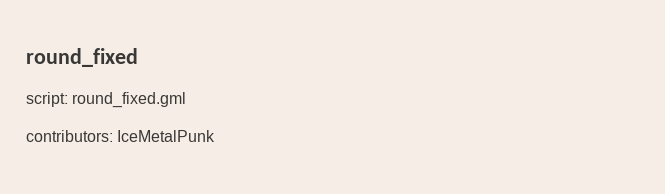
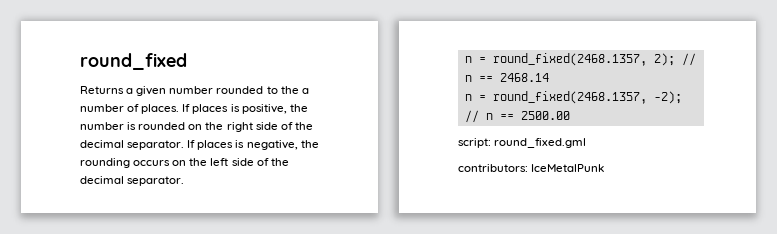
(138, 57) none -> [80,86,309,96] [80,104,308,114] [80,122,313,132] [80,140,319,150] [80,158,289,168] [80,176,185,186] [464,53,696,66] [464,73,549,82] [464,91,682,104] [464,110,570,123] // Returns a given number rounded to the a number of places. If places is positive, the number is rounded on the right side of the decimal separator. If places is negative, the rounding occurs on the left side of the decimal separator. // n = round_fixed(2468.1357, 2); // n == 2468.14 // n = round_fixed(2468.1357, -2); // n == 2500.00

